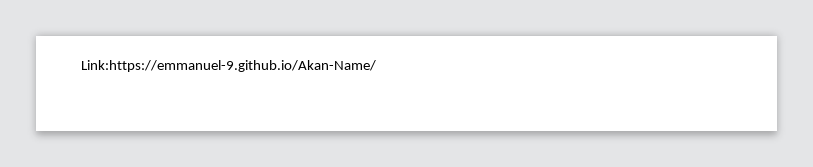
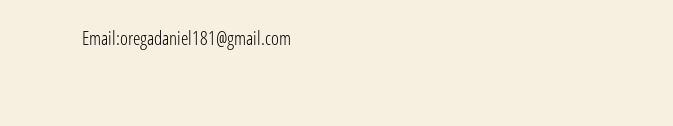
[81,60,376,72] Link:https://emmanuel-9.github.io/Akan-Name/ -> [82,30,291,50] Email:oregadaniel181@gmail.com

